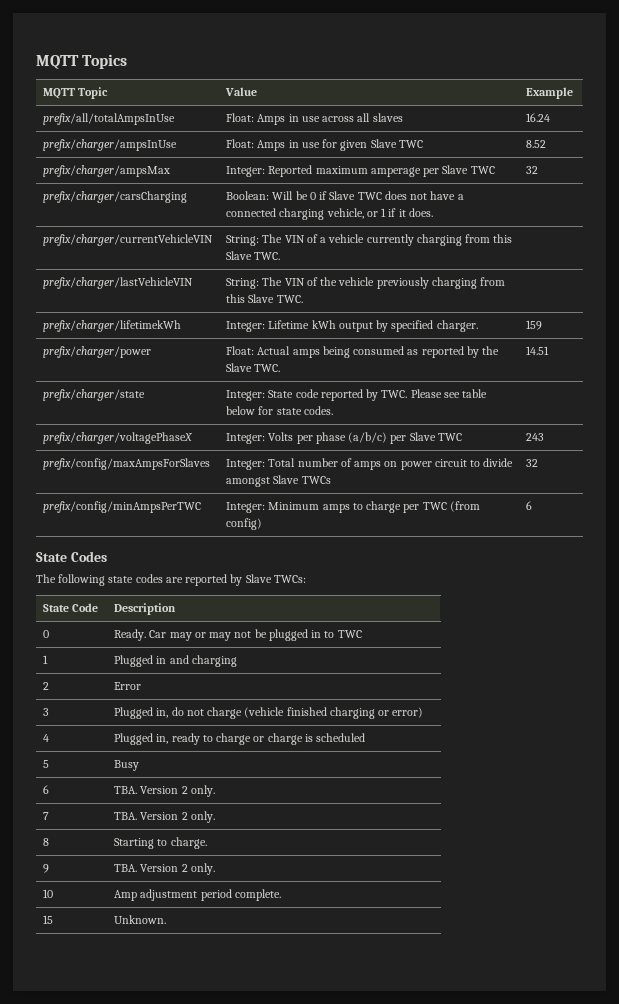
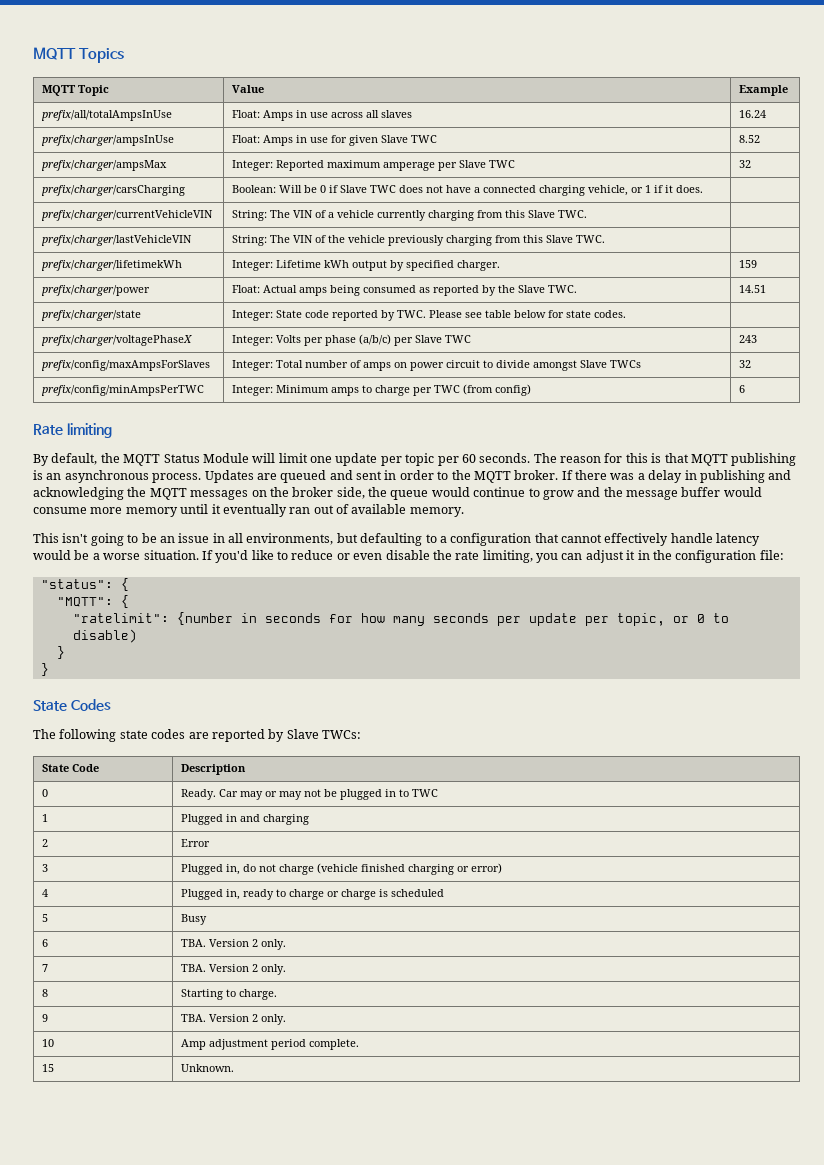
(533, 505) none -> [33,423,112,438] [33,453,797,466] [33,470,792,483] [33,487,762,500] [33,504,464,517] [33,533,761,546] [33,550,784,563] [40,578,129,591] [56,595,129,608] [72,612,729,626] [72,629,137,643] [56,646,65,659] [40,663,49,676] // Rate limiting // By default, the MQTT Status Module will limit one update per topic per 60 seconds. The reason for this is that MQTT publishing is an asynchronous process. Updates are queued and sent in order to the MQTT broker. If there was a delay in publishing and acknowledging the MQTT messages on the broker side, the queue would continue to grow and the message buffer would consume more memory until it eventually ran out of available memory. // This isn't going to be an issue in all environments, but defaulting to a configuration that cannot effectively handle latency would be a worse situation. If you'd like to reduce or even disable the rate limiting, you can adjust it in the configuration file: // "status": { // "MQTT": { // "ratelimit": {number in seconds for how many seconds per update per topic, or 0 to disable) // } // }

